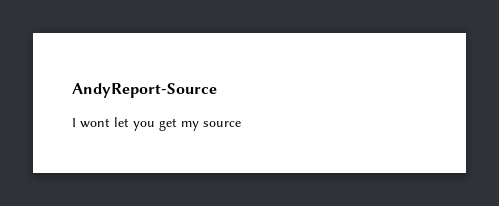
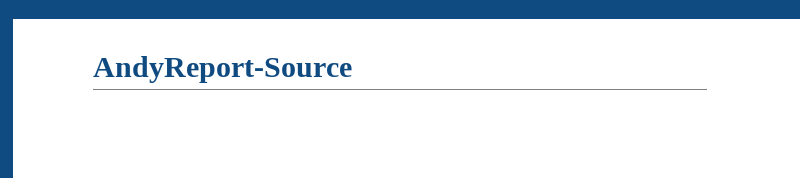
[72,117,241,131] // I wont let you get my source -> (352, 69) none

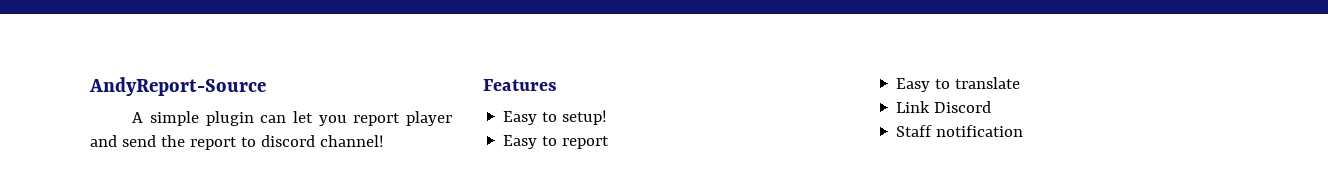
(352, 69) none -> [132,111,453,126] [90,135,384,150] [483,79,557,91] [503,110,608,125] [503,135,610,149] [896,77,1021,92] [896,101,992,113] [896,125,1024,137] // A simple plugin can let you report player and send the report to discord channel! // Features // Easy to setup! // Easy to report // Easy to translate // Link Discord // Staff notification

